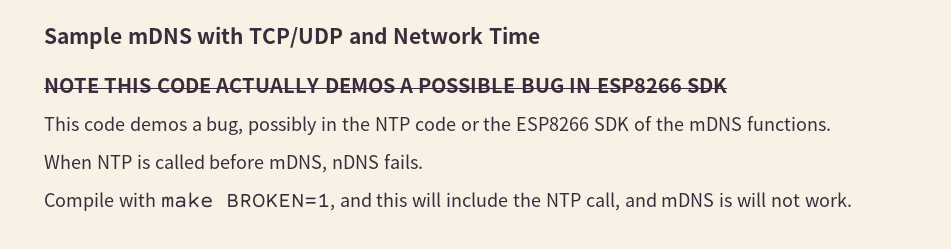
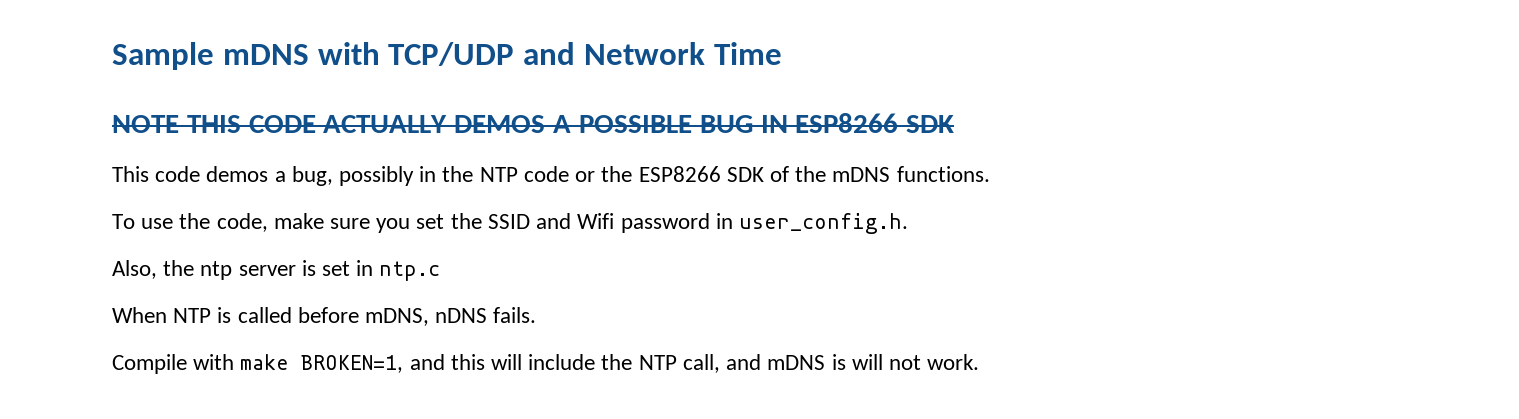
(831, 123) none -> [112,213,908,234] [112,260,441,281] // To use the code, make sure you set the SSID and Wifi password in user_config.h. // Also, the ntp server is set in ntp.c

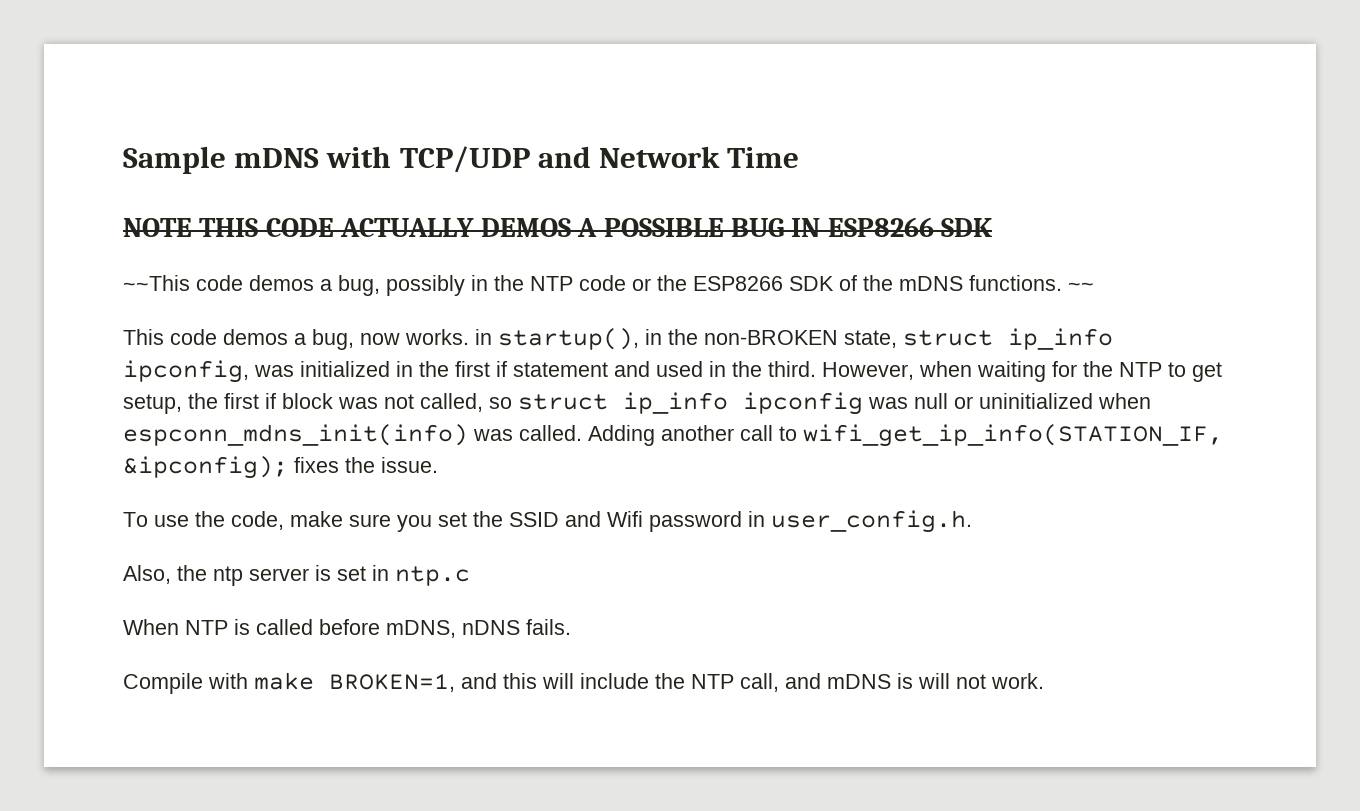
[112,166,149,182] This -> [123,275,190,291] ~~This
(990, 174) none -> [1068,282,1094,291] [123,328,1113,350] [123,360,1222,383] [123,392,1151,415] [123,424,1223,447] [123,456,438,479] ~~ // This code demos a bug, now works. in startup(), in the non-BROKEN state, struct ip_info ipconfig, was initialized in the first if statement and used in the third. However, when waiting for the NTP to get setup, the first if block was not called, so struct ip_info ipconfig was null or uninitialized when espconn_mdns_init(info) was called. Adding another call to wifi_get_ip_info(STATION_IF, &ipconfig); fixes the issue.

